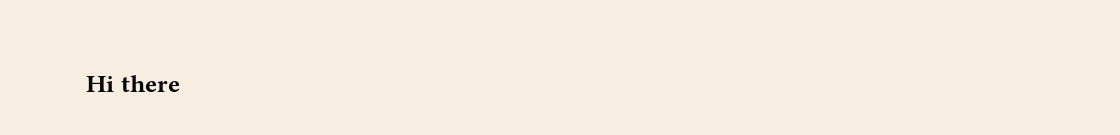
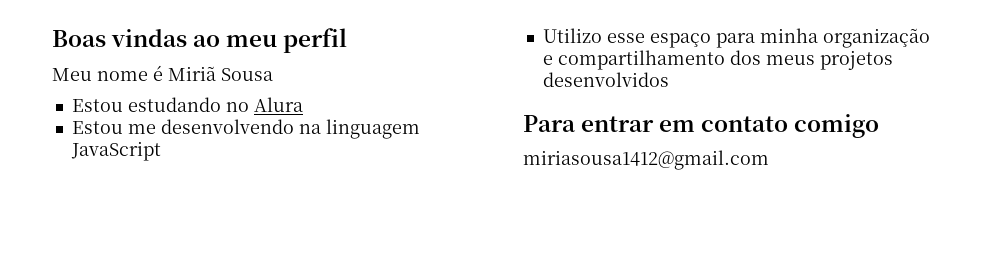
[86,75,180,92] Hi there -> [52,28,348,53] [52,65,273,81] [71,97,303,112] [71,119,420,139] [70,141,161,161] [542,28,930,48] [542,50,893,70] [542,72,669,87] [523,114,880,138] [523,150,769,170] Boas vindas ao meu perfil // Meu nome é Miriã Sousa // Estou estudando no Alura // Estou me desenvolvendo na linguagem JavaScript // Utilizo esse espaço para minha organização e compartilhamento dos meus projetos desenvolvidos // Para entrar em contato comigo // miriasousa1412@gmail.com

